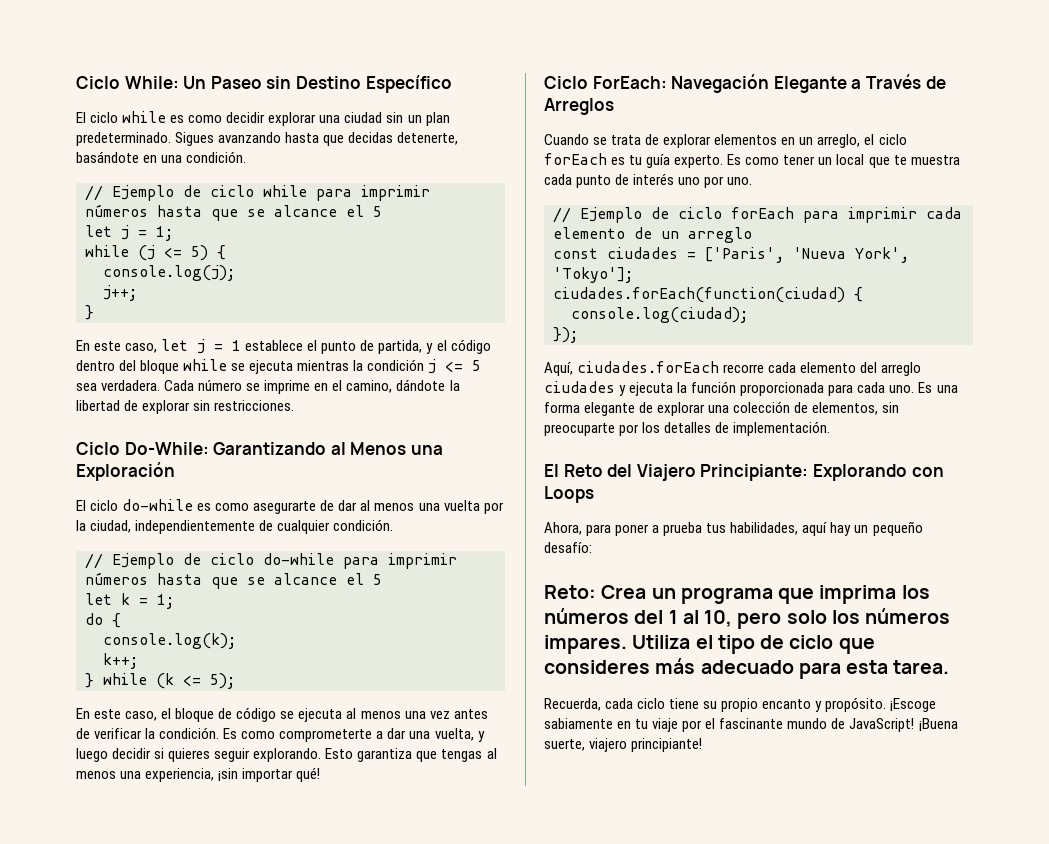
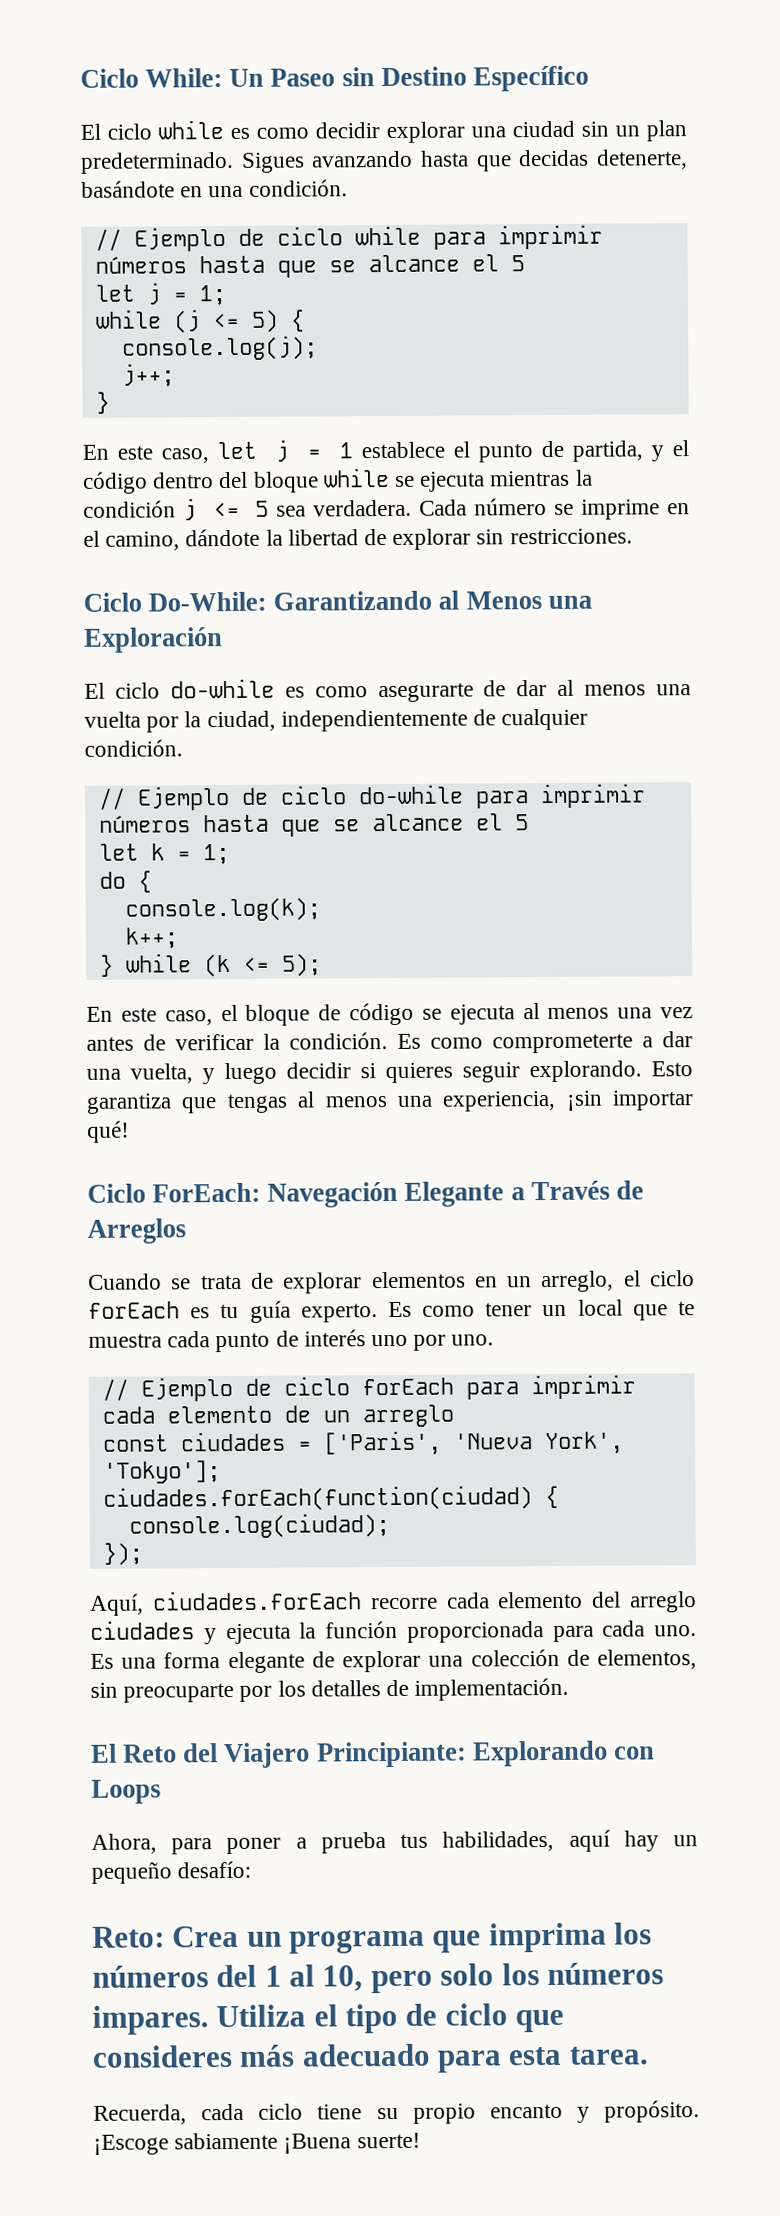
[617,718,958,732] [544,738,703,752] en tu viaje por el fascinante mundo de JavaScript! ¡Buena suerte, viajero principiante! -> [283,2132,421,2154] ¡Buena suerte!

